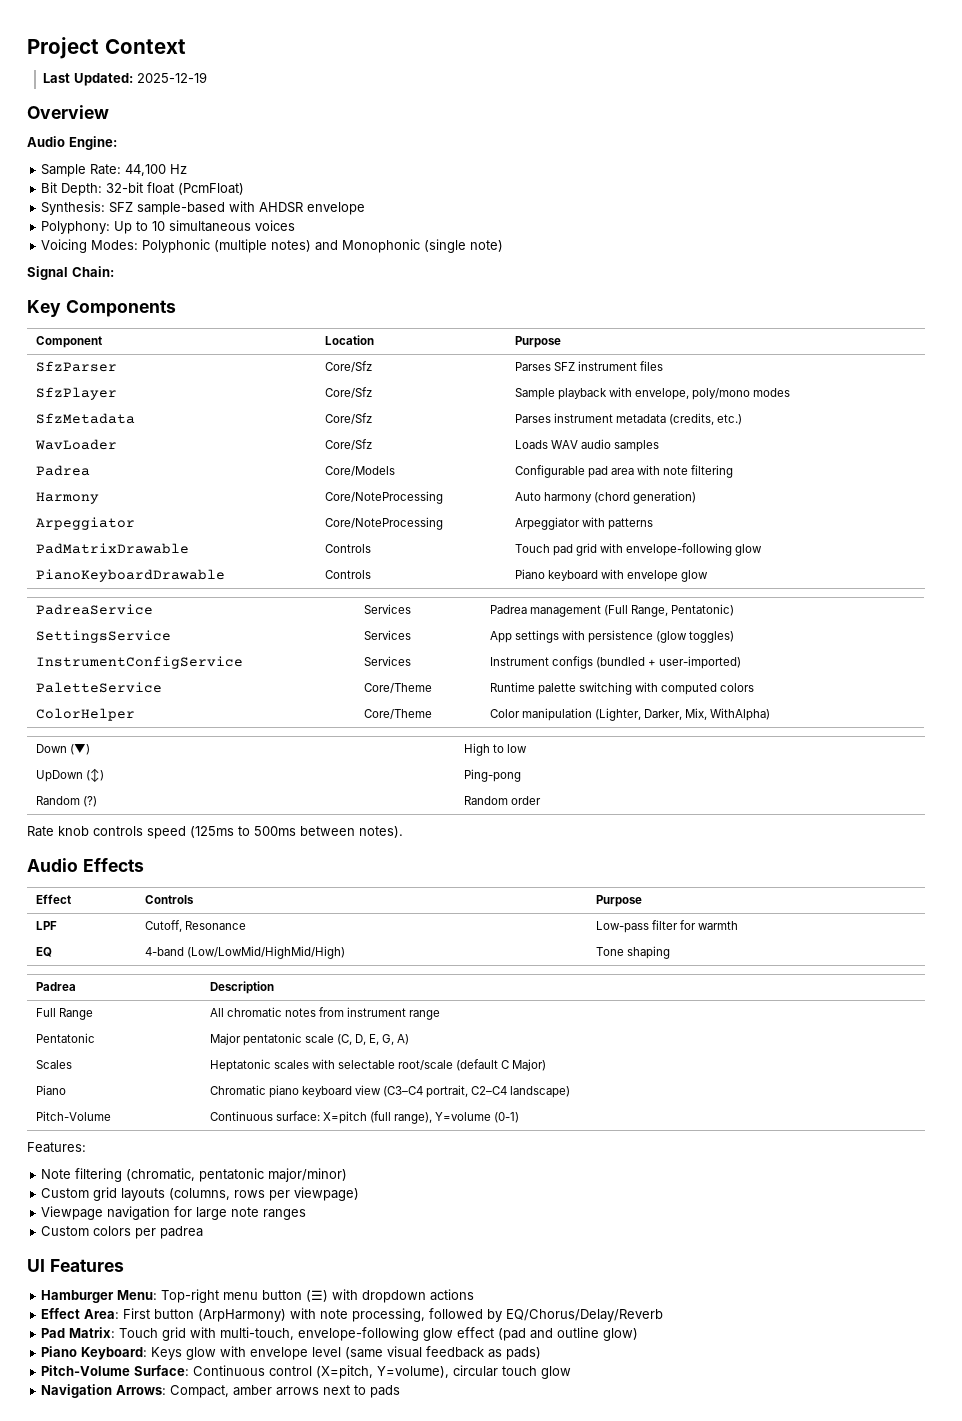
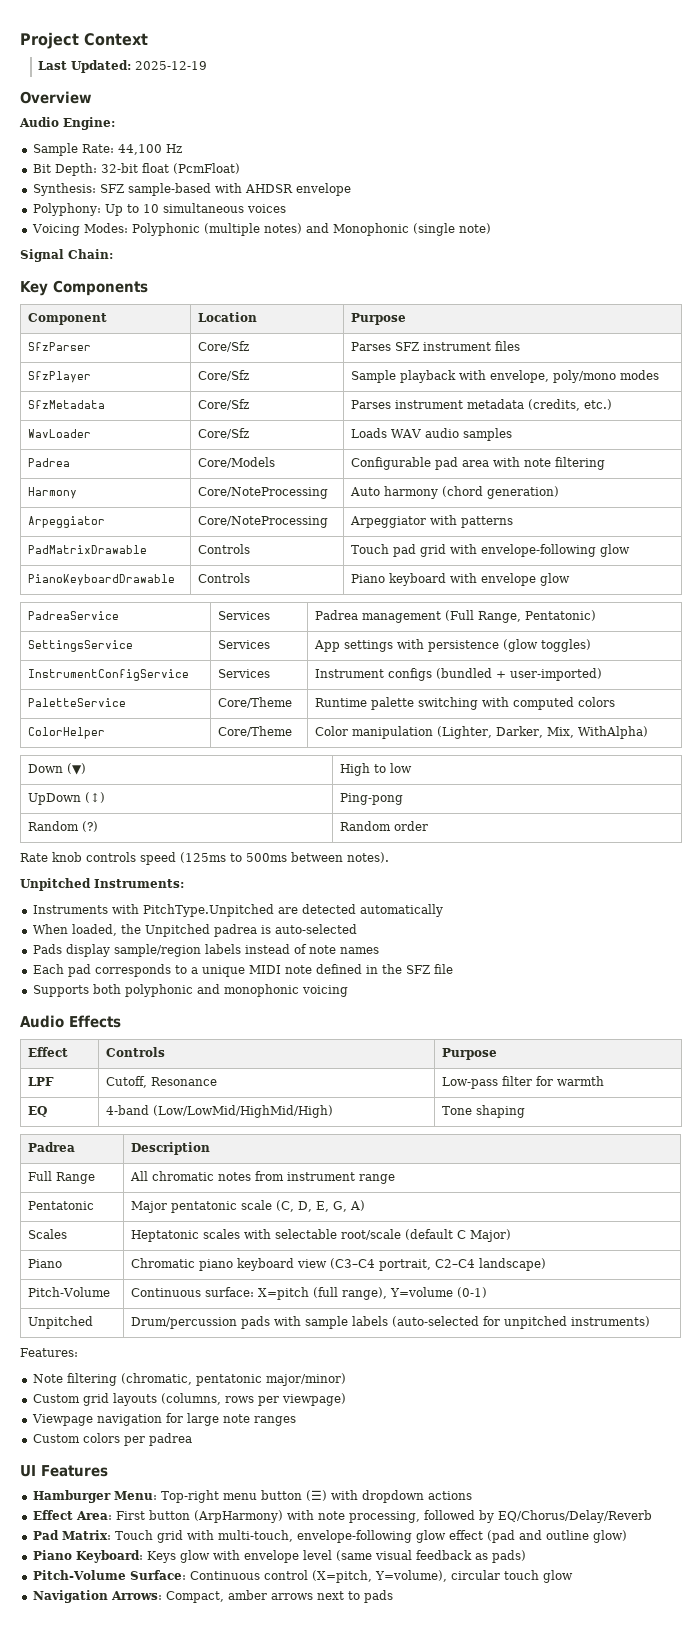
(403, 832) none -> [20,878,184,891] [32,904,443,917] [32,924,357,937] [32,944,379,957] [32,964,453,977] [32,984,348,997] // Unpitched Instruments: // Instruments with PitchType.Unpitched are detected automatically // When loaded, the Unpitched padrea is auto-selected // Pads display sample/region labels instead of note names // Each pad corresponds to a unique MIDI note defined in the SFZ file // Supports both polyphonic and monophonic voicing
(520, 1117) none -> [28,1316,94,1329] [131,1316,651,1329] // Unpitched | Drum/percussion pads with sample labels (auto-selected for unpitched instruments)

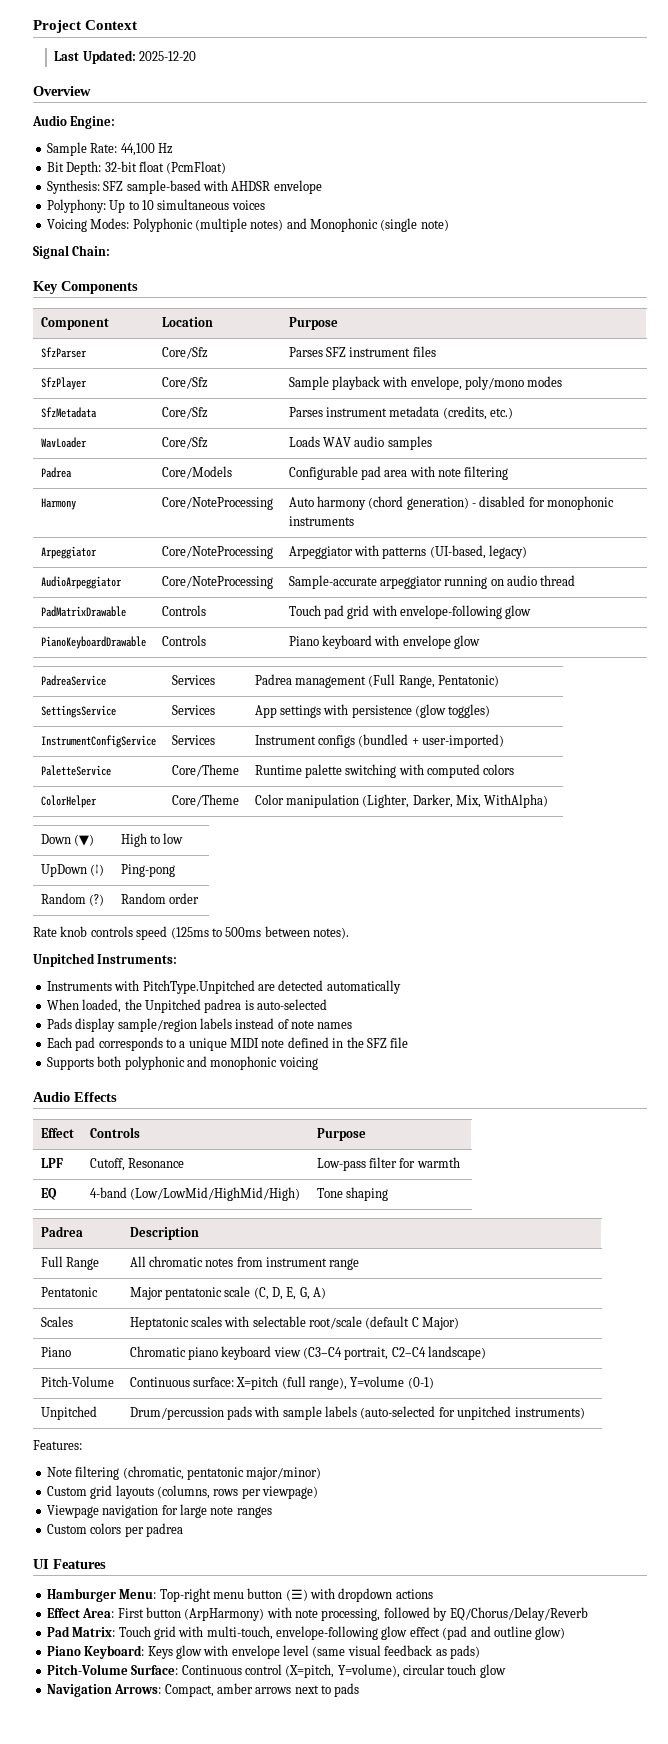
[135,61,208,70] 2025-12-19 -> [138,51,196,61] 2025-12-20
(560, 492) none -> [472,496,615,510] [288,516,354,526] - disabled for monophonic instruments
(514, 522) none -> [429,545,528,559] [40,576,122,589] [161,576,273,589] [288,575,576,589] (UI-based, legacy) // AudioArpeggiator | Core/NoteProcessing | Sample-accurate arpeggiator running on audio thread

